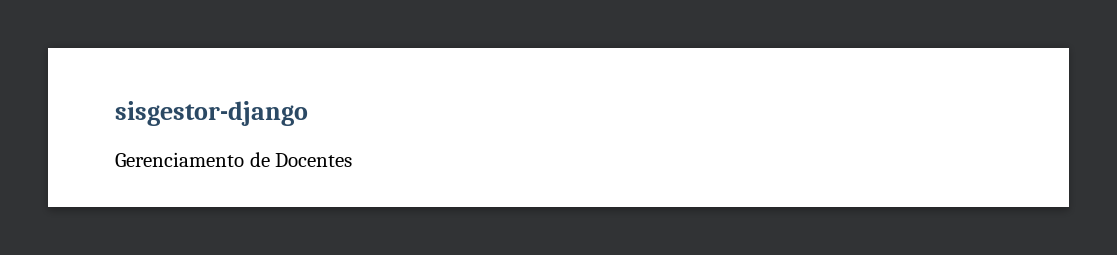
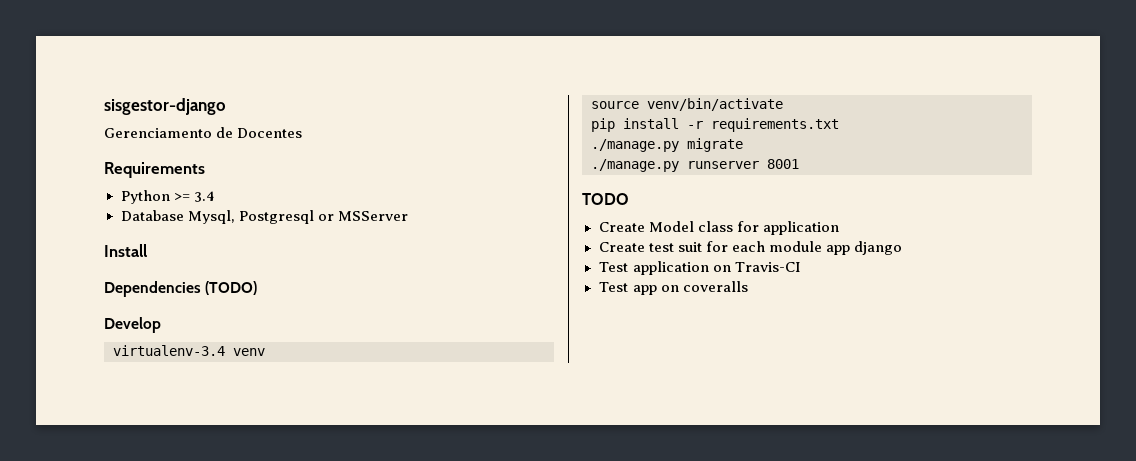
(353, 160) none -> [104,162,205,178] [120,190,215,204] [120,210,408,224] [104,244,147,257] [104,281,258,297] [104,317,161,333] [113,345,265,356] [591,98,783,111] [591,118,839,132] [591,138,743,152] [591,159,799,172] [582,193,629,205] [598,221,839,235] [598,241,902,255] [598,261,801,275] [598,281,748,295] // Requirements // Python >= 3.4 // Database Mysql, Postgresql or MSServer // Install // Dependencies (TODO) // Develop // virtualenv-3.4 venv // source venv/bin/activate // pip install -r requirements.txt // ./manage.py migrate // ./manage.py runserver 8001 // TODO // Create Model class for application // Create test suit for each module app django // Test application on Travis-CI // Test app on coveralls

